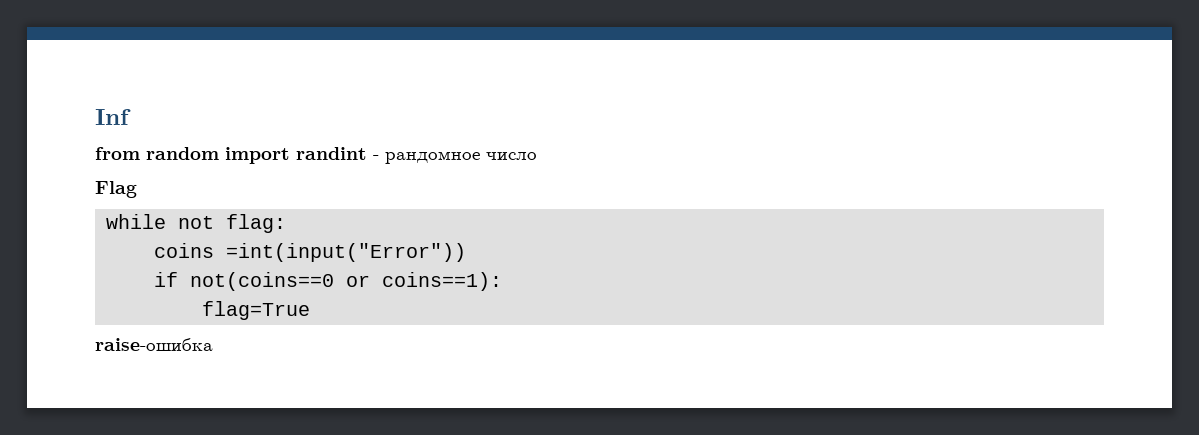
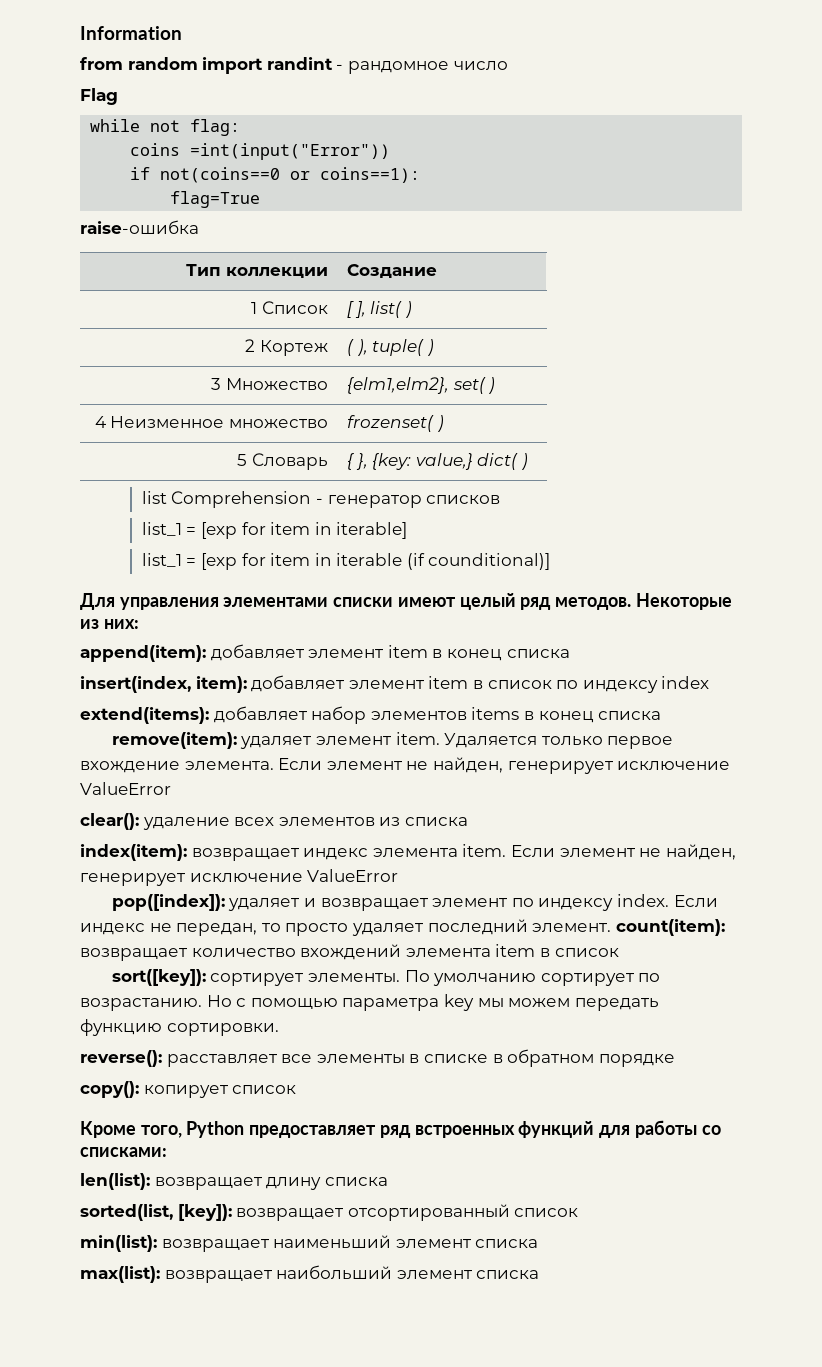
[95,109,131,125] Inf -> [80,26,182,40] Information
(213, 344) none -> [185,264,328,278] [347,264,438,278] [251,301,328,314] [347,301,412,318] [245,339,328,356] [347,339,434,356] [211,378,328,390] [347,377,496,394] [94,416,328,428] [347,415,444,432] [237,453,328,470] [347,453,529,470] [141,491,501,508] [141,522,408,539] [141,553,551,570] [80,593,732,610] [80,619,139,629] [80,644,570,662] [80,675,710,693] [80,706,662,724] [111,732,674,749] [80,757,731,774] [80,782,171,795] [80,813,468,830] [80,844,736,861] [80,869,399,886] [111,894,718,911] [80,919,725,936] [80,944,619,961] [111,969,661,986] [80,994,659,1011] [80,1019,279,1036] [80,1049,675,1067] [80,1081,297,1098] [80,1120,721,1138] [80,1147,167,1157] [80,1173,388,1190] [80,1204,579,1221] [80,1235,539,1252] [80,1265,540,1283] // Тип коллекции | Создание // 1 Список | [ ], list( ) // 2 Кортеж | ( ), tuple( ) // 3 Множество | {elm1,elm2}, set( ) // 4 Неизменное множество | frozenset( ) // 5 Словарь | { }, {key: value,} dict( ) // list Comprehension - генератор списков // list_1 = [exp for item in iterable] // list_1 = [exp for item in iterable (if counditional)] // Для управления элементами списки имеют целый ряд методов. Некоторые из них: // append(item): добавляет элемент item в конец списка // insert(index, item): добавляет элемент item в список по индексу index // extend(items): добавляет набор элементов items в конец списка // remove(item): удаляет элемент item. Удаляется только первое вхождение элемента. Если элемент не найден, генерирует исключение ValueError // clear(): удаление всех элементов из списка // index(item): возвращает индекс элемента item. Если элемент не найден, генерирует исключение ValueError // pop([index]): удаляет и возвращает элемент по индексу index. Если индекс не передан, то просто удаляет последний элемент. count(item): возвращает количество вхождений элемента item в список // sort([key]): сортирует элементы. По умолчанию сортирует по возрастанию. Но с помощью параметра key мы можем передать функцию сортировки. // reverse(): расставляет все элементы в списке в обратном порядке // copy(): копирует список // Кроме того, Python предоставляет ряд встроенных функций для работы со списками: // len(list): возвращает длину списка // sorted(list, [key]): возвращает отсортированный список // min(list): возвращает наименьший элемент списка // max(list): возвращает наибольший элемент списка

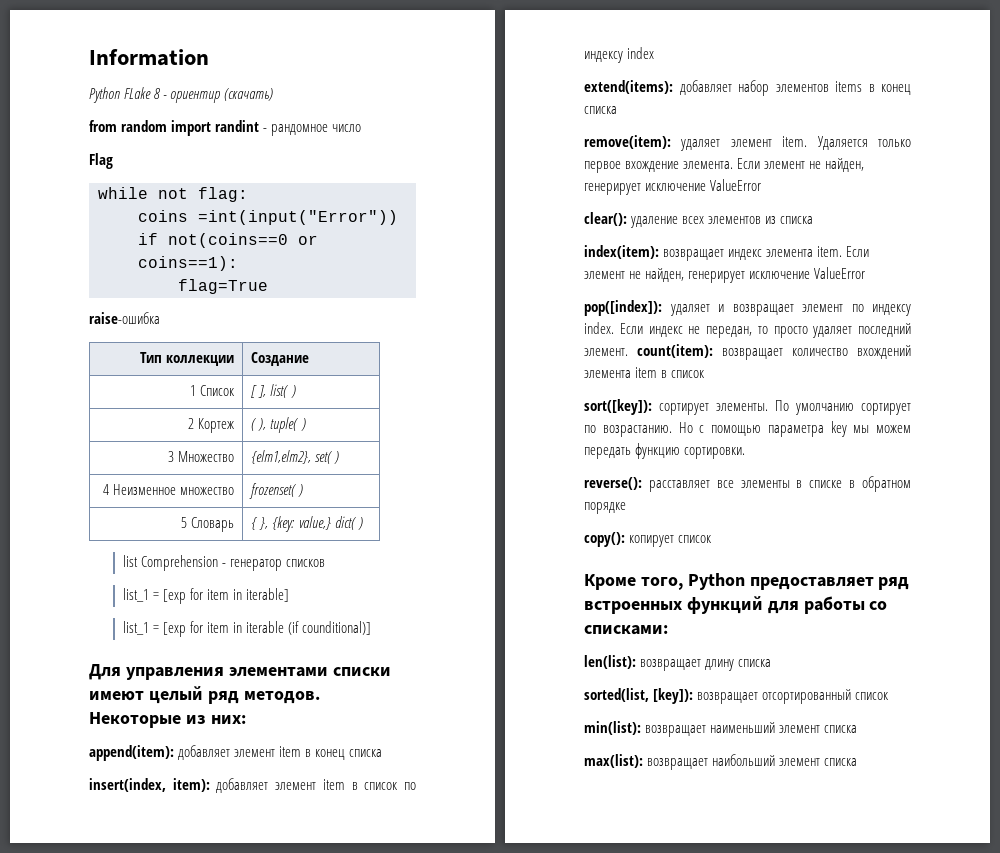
(182, 33) none -> [89,87,274,103] // Python FLake 8 - ориентир (скачать)

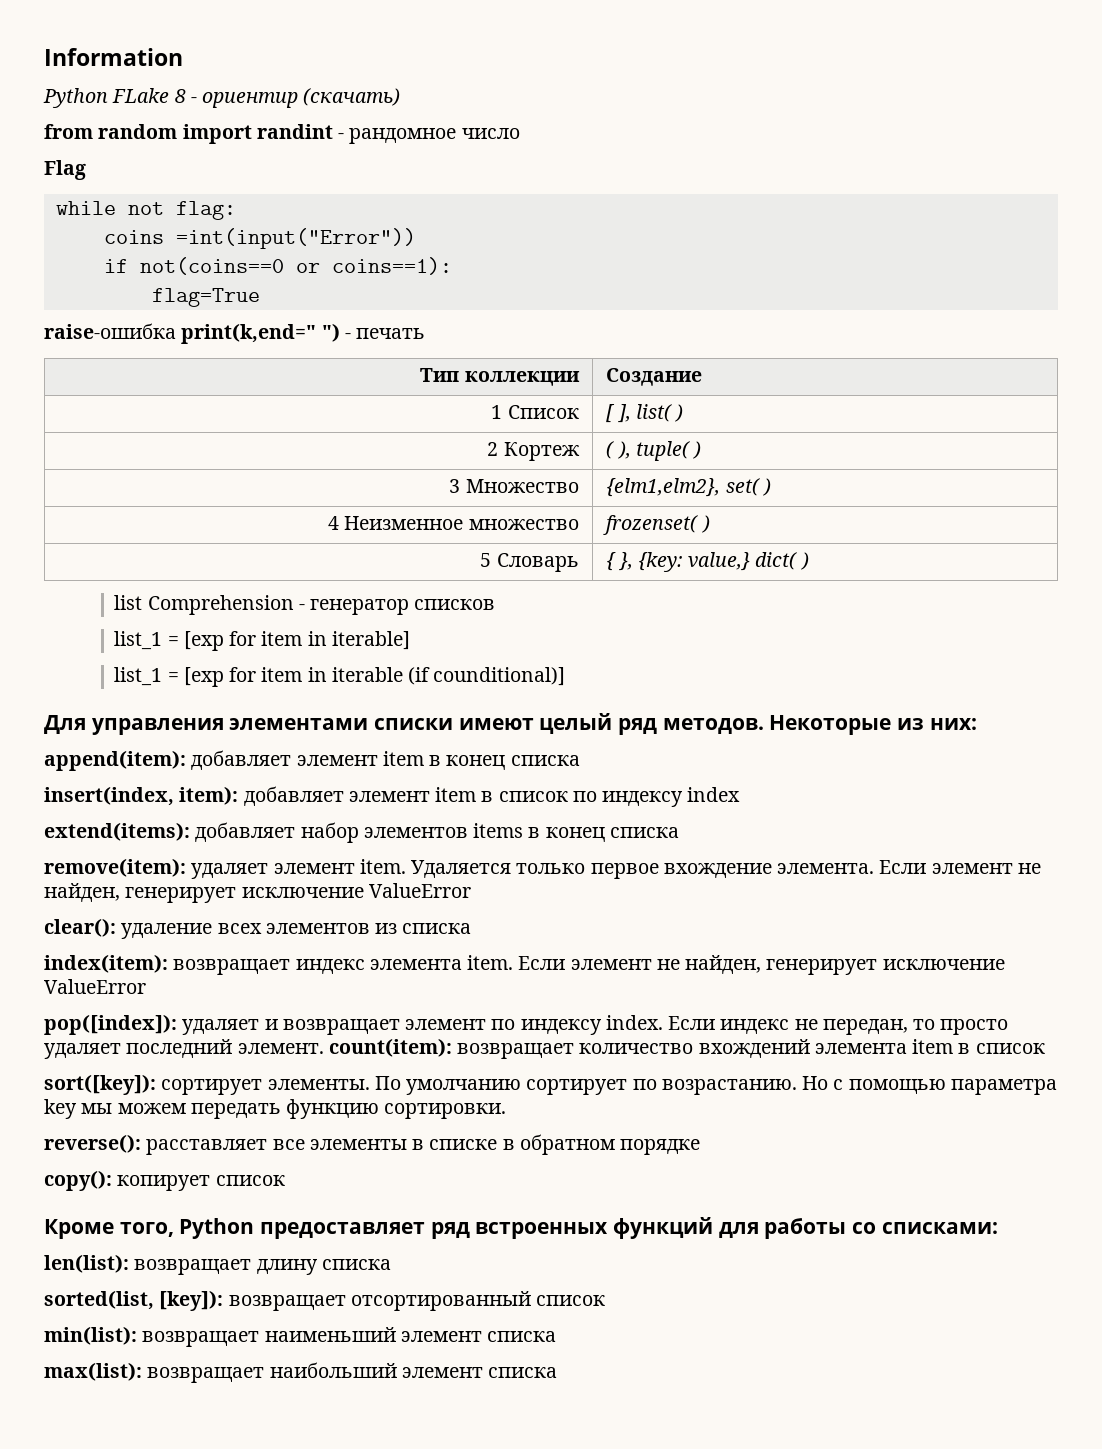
(160, 318) none -> [181,323,426,344] print(k,end=" ") - печать

